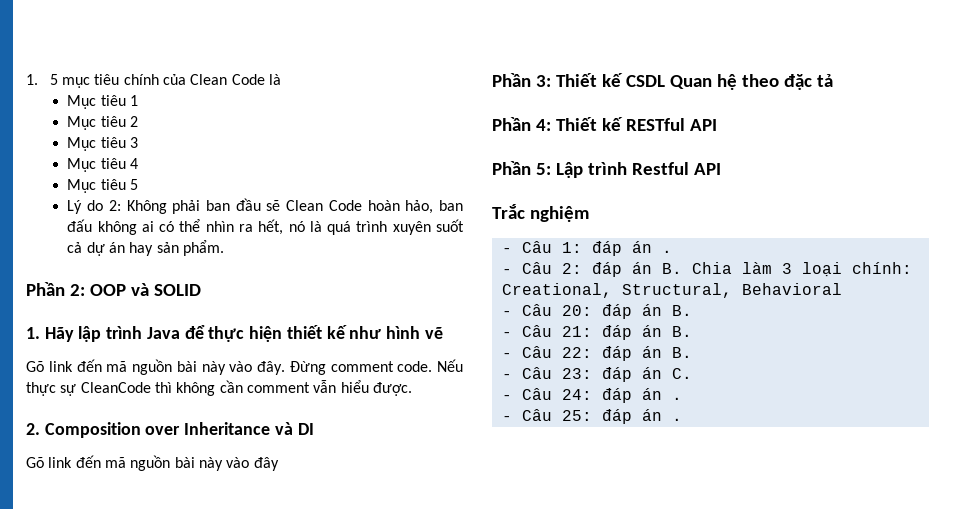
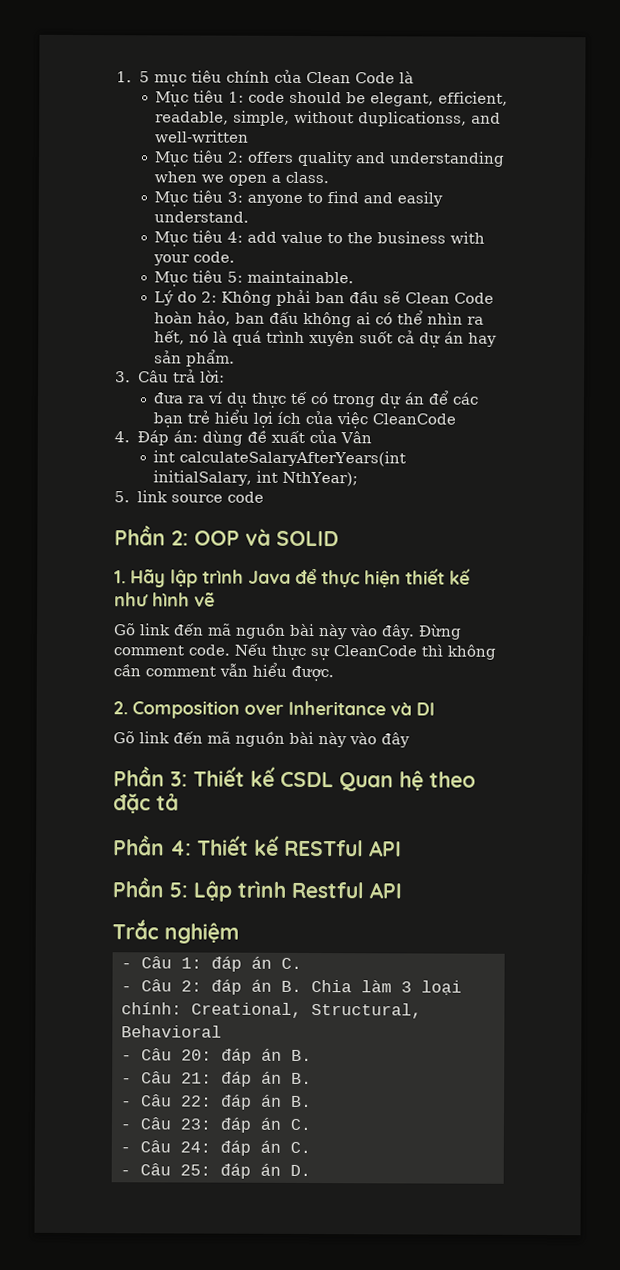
[130,95,139,106] [67,116,139,130] [67,137,139,151] [67,158,139,172] [67,179,139,193] 1 // Mục tiêu 2 // Mục tiêu 3 // Mục tiêu 4 // Mục tiêu 5 -> [228,91,509,107] [155,110,502,127] [155,130,250,143] [154,150,506,167] [154,171,330,186] [154,190,444,207] [154,211,250,223] [154,230,486,247] [153,251,236,266] [154,270,355,287] 1: code should be elegant, efficient, readable, simple, without duplicationss, and well-written // Mục tiêu 2: offers quality and understanding when we open a class. // Mục tiêu 3: anyone to find and easily understand. // Mục tiêu 4: add value to the business with your code. // Mục tiêu 5: maintainable.
(224, 248) none -> [115,369,225,383] [153,390,480,409] [153,409,457,429] [114,429,372,446] [153,450,407,467] [153,470,359,487] [114,490,264,503] // 3. Câu trả lời: // đưa ra ví dụ thực tế có trong dự án để các bạn trẻ hiểu lợi ích của việc CleanCode // 4. Đáp án: dùng đề xuất của Vân // int calculateSalaryAfterYears(int initialSalary, int NthYear); // 5. link source code
[661,250,672,253] . -> [281,957,302,969] C.
[671,397,682,400] . -> [290,1141,311,1154] C.
[671,418,682,421] . -> [290,1164,311,1177] D.

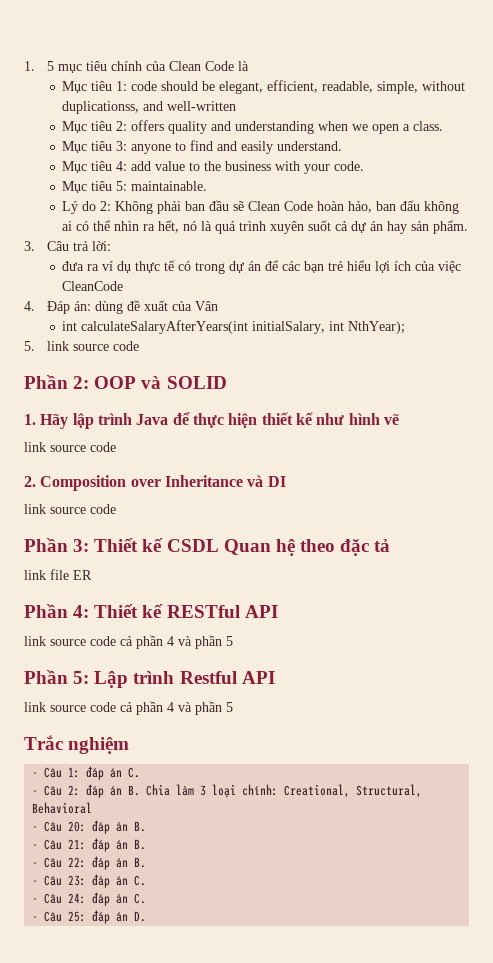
[113,623,462,640] [113,643,496,661] [113,662,334,682] Gõ link đến mã nguồn bài này vào đây. Đừng comment code. Nếu thực sự CleanCode thì không cần comment vẫn hiểu được. -> [24,442,116,452] link source code
[113,731,410,748] Gõ link đến mã nguồn bài này vào đây -> [24,504,116,514] link source code
(179, 802) none -> [24,569,92,580] // link file ER
(402, 848) none -> [24,635,233,649] // link source code cả phần 4 và phần 5
(402, 890) none -> [24,701,233,715] // link source code cả phần 4 và phần 5

